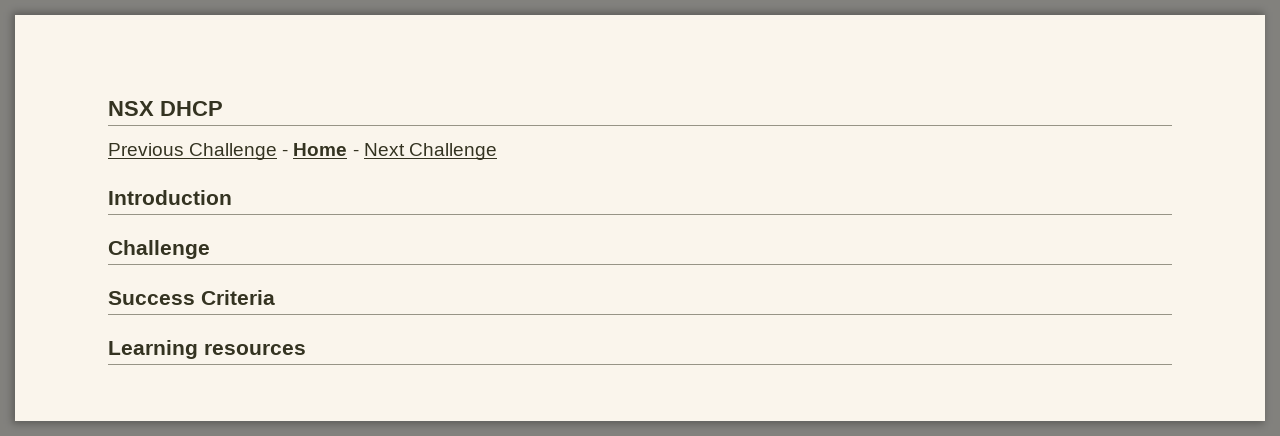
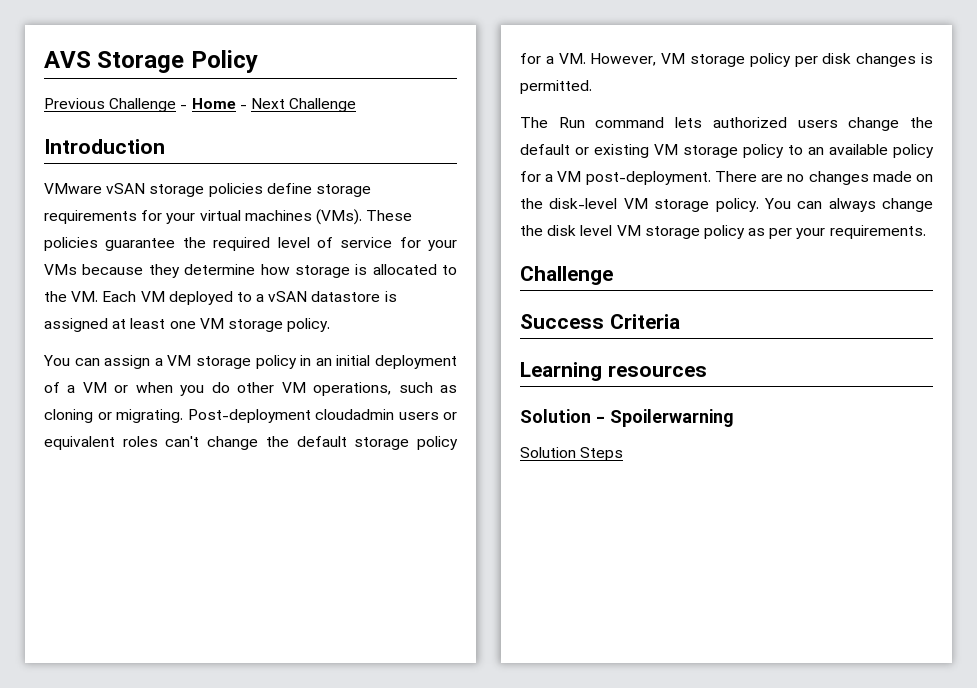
[108,101,223,116] NSX DHCP -> [44,50,258,73] AVS Storage Policy
(232, 197) none -> [44,183,371,197] [44,209,413,225] [44,237,457,251] [44,264,457,278] [44,291,397,305] [44,318,331,332] [43,355,458,369] [44,382,457,396] [44,409,457,423] [44,436,458,450] [520,53,933,67] [520,80,592,94] [520,117,933,131] [520,144,934,158] [520,171,933,185] [520,198,933,212] [520,225,926,239] // VMware vSAN storage policies define storage requirements for your virtual machines (VMs). These policies guarantee the required level of service for your VMs because they determine how storage is allocated to the VM. Each VM deployed to a vSAN datastore is assigned at least one VM storage policy. // You can assign a VM storage policy in an initial deployment of a VM or when you do other VM operations, such as cloning or migrating. Post-deployment cloudadmin users or equivalent roles can't change the default storage policy for a VM. However, VM storage policy per disk changes is permitted. // The Run command lets authorized users change the default or existing VM storage policy to an available policy for a VM post-deployment. There are no changes made on the disk-level VM storage policy. You can always change the disk level VM storage policy as per your requirements.
(306, 349) none -> [520,409,734,427] [520,447,624,461] // Solution - Spoilerwarning // Solution Steps

